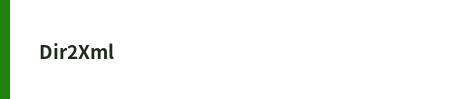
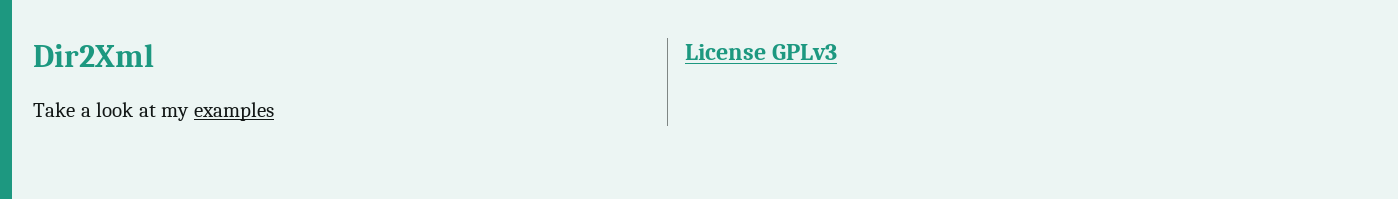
(114, 51) none -> [33,102,274,121] [685,44,838,60] // Take a look at my examples // License GPLv3

